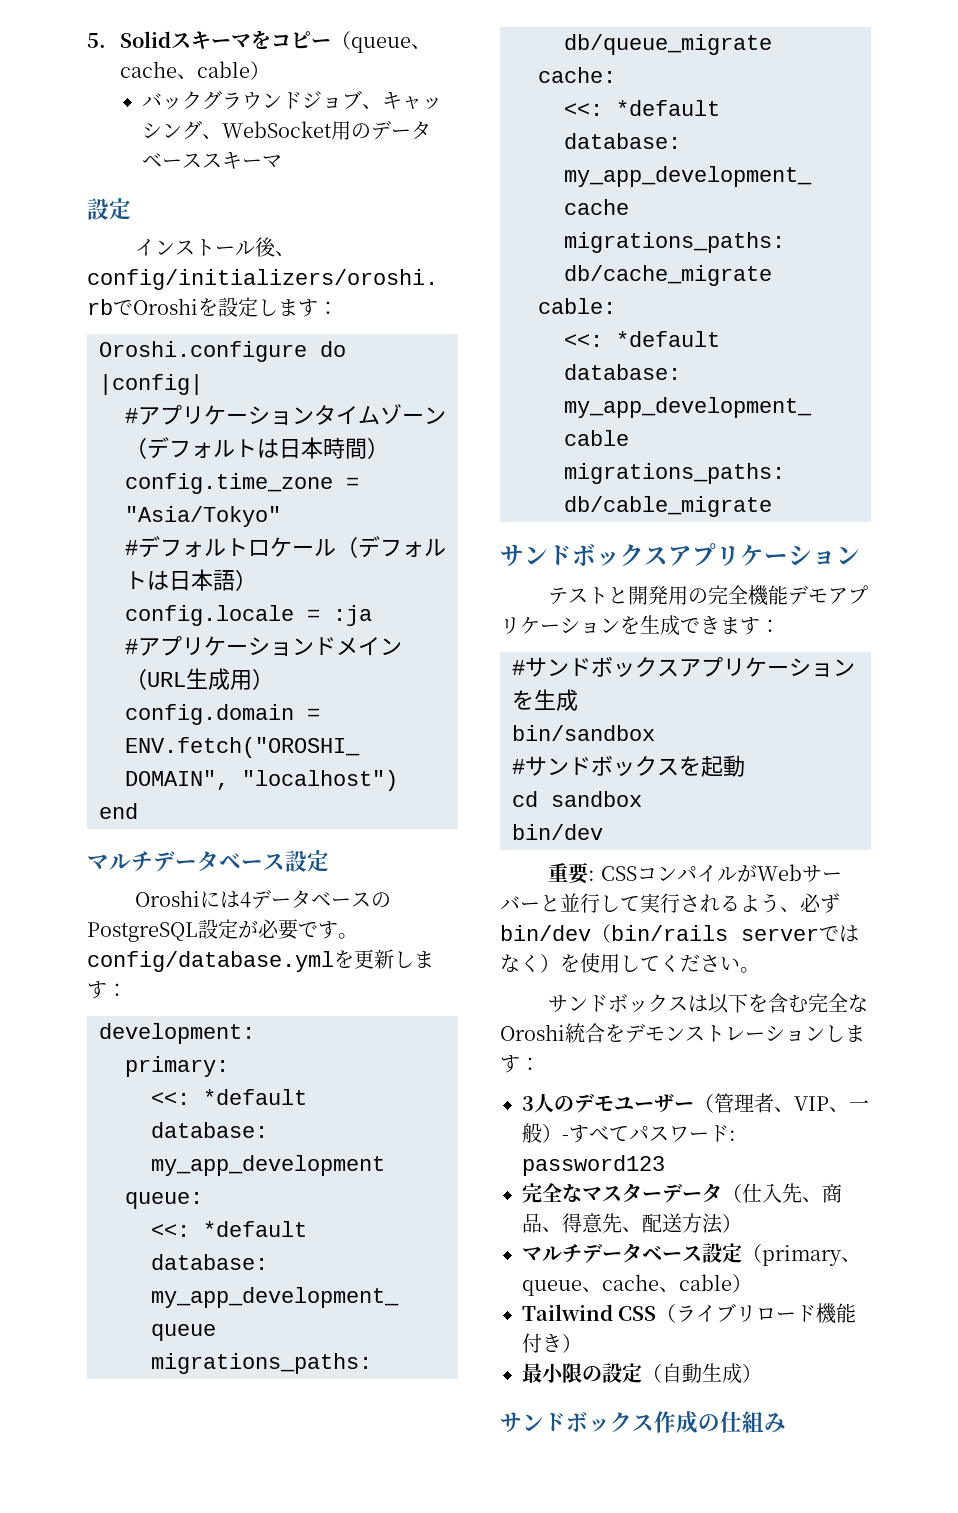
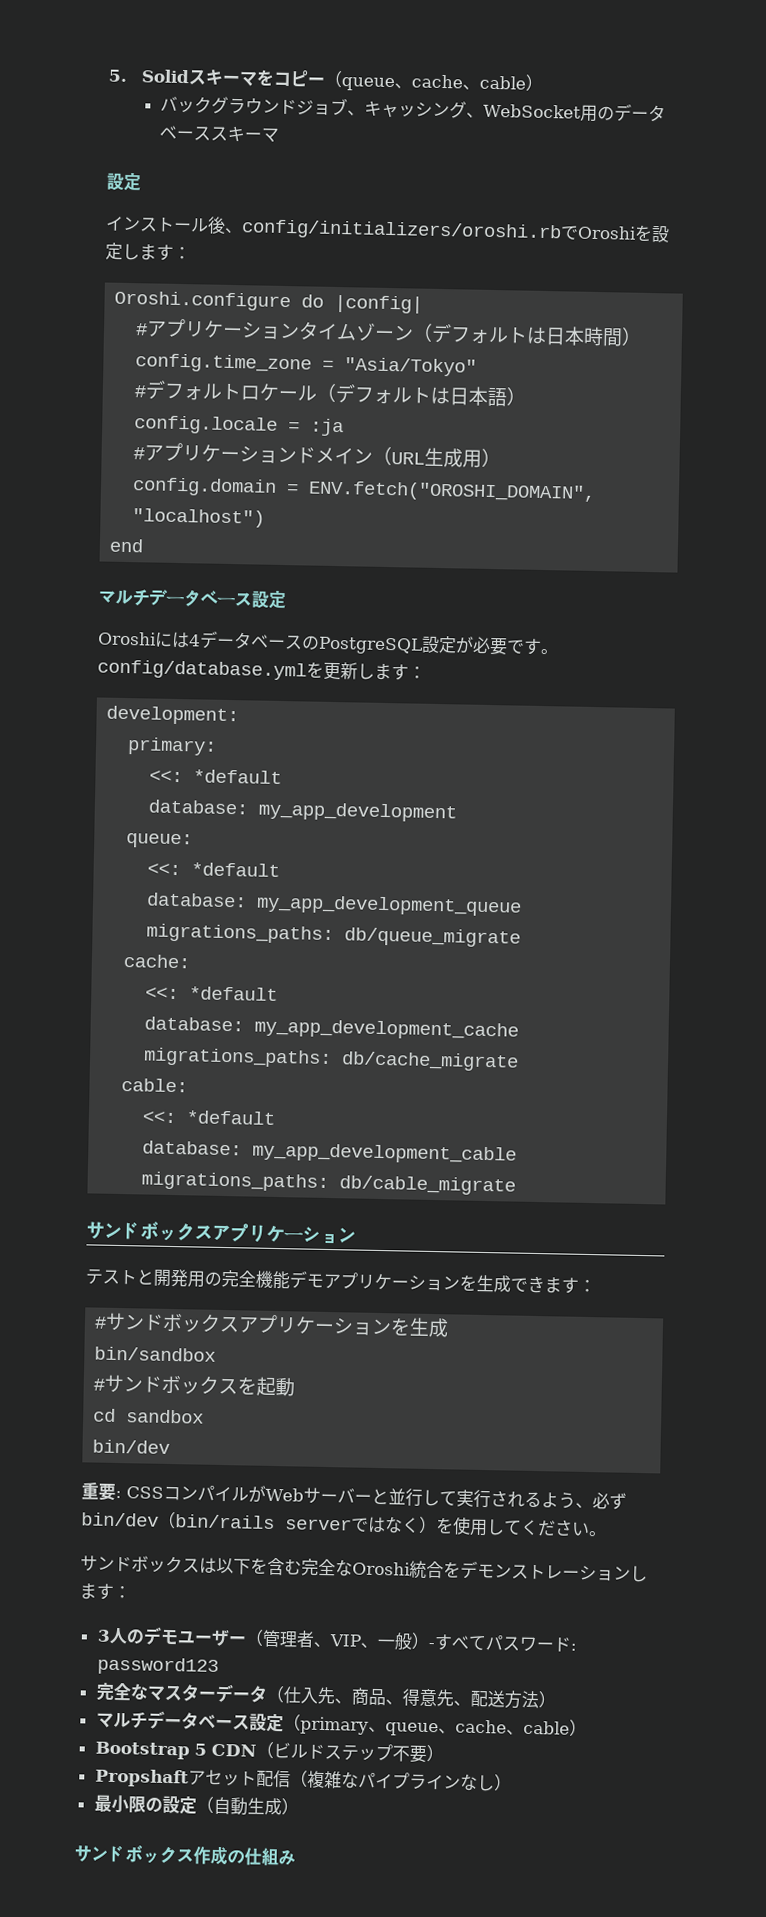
[522,1303,857,1324] [522,1333,562,1353] Tailwind CSS（ライブリロード機能付き -> [94,1741,444,1763] [94,1768,495,1792] Bootstrap 5 CDN（ビルドステップ不要） // Propshaftアセット配信（複雑なパイプラインなし

